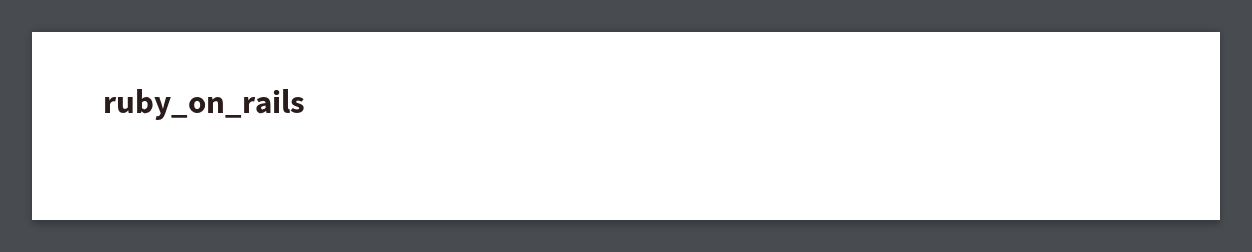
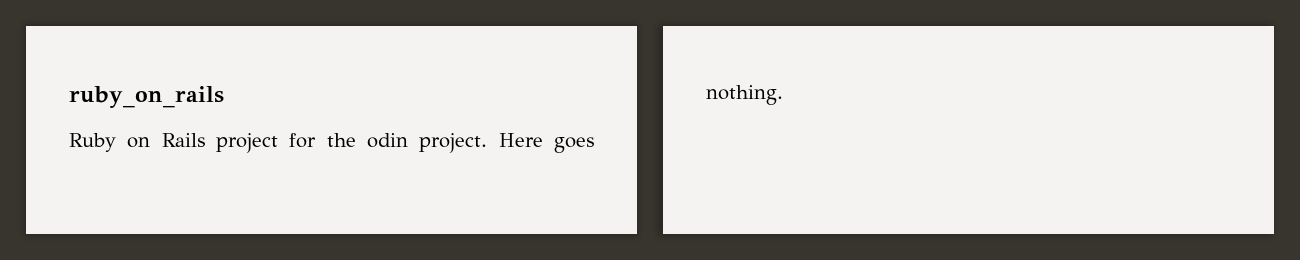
(305, 104) none -> [69,133,594,153] [706,85,783,105] // Ruby on Rails project for the odin project. Here goes nothing.

